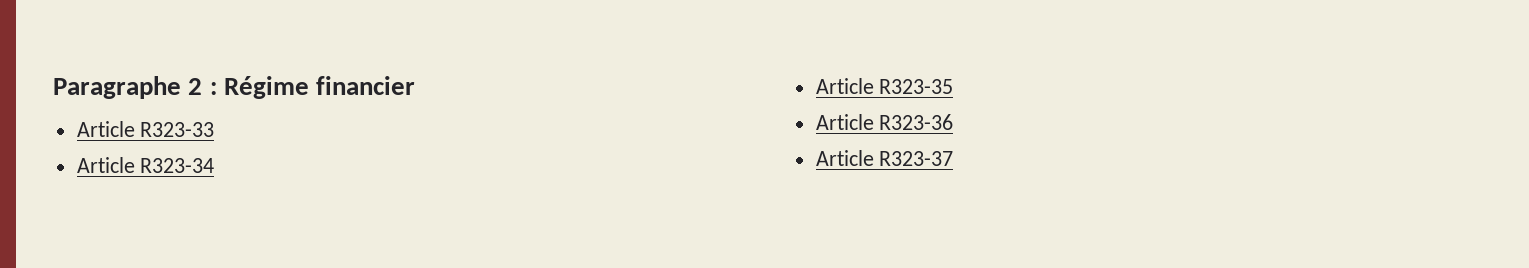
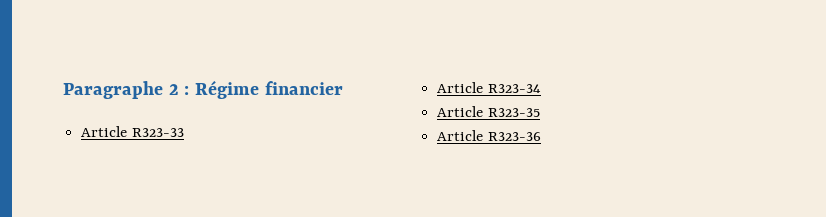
[815,150,954,166] // Article R323-37 -> (541, 136) none

